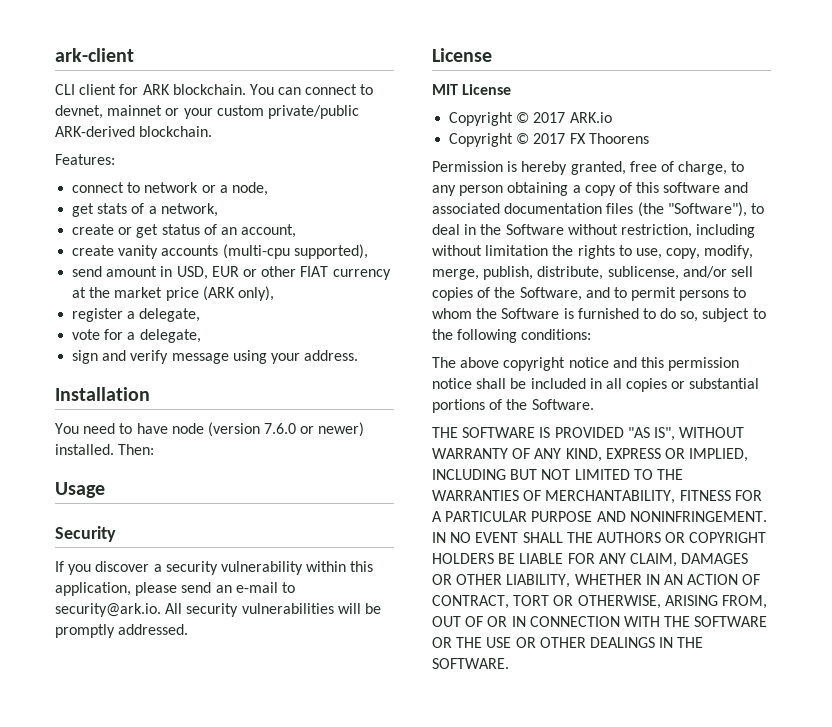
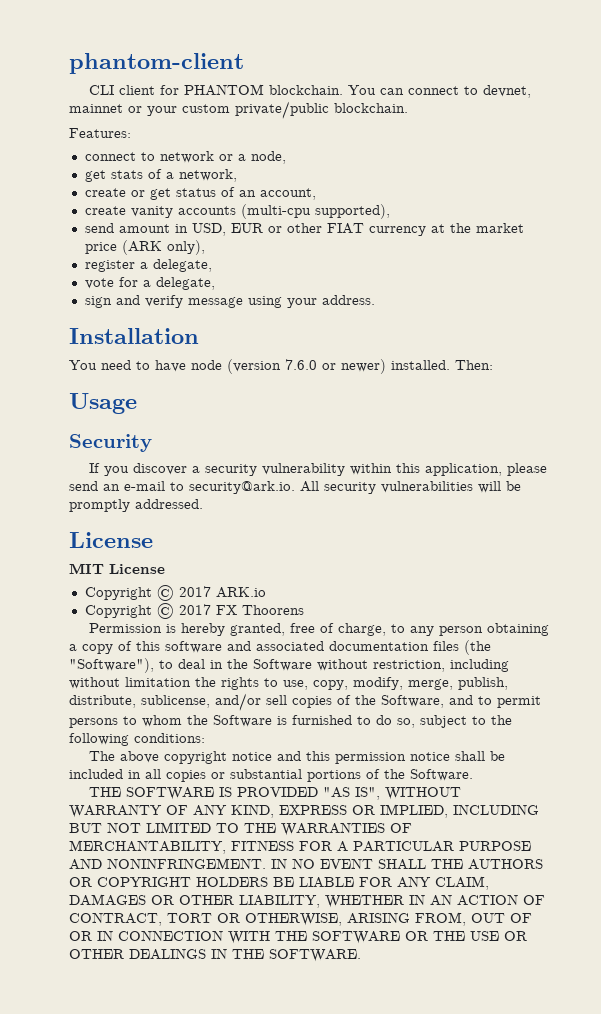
[55,48,134,62] ark-client -> [69,53,244,74] phantom-client
[142,84,170,95] ARK -> [184,84,265,96] PHANTOM
[55,126,135,137] ARK-derived -> (329, 110) none

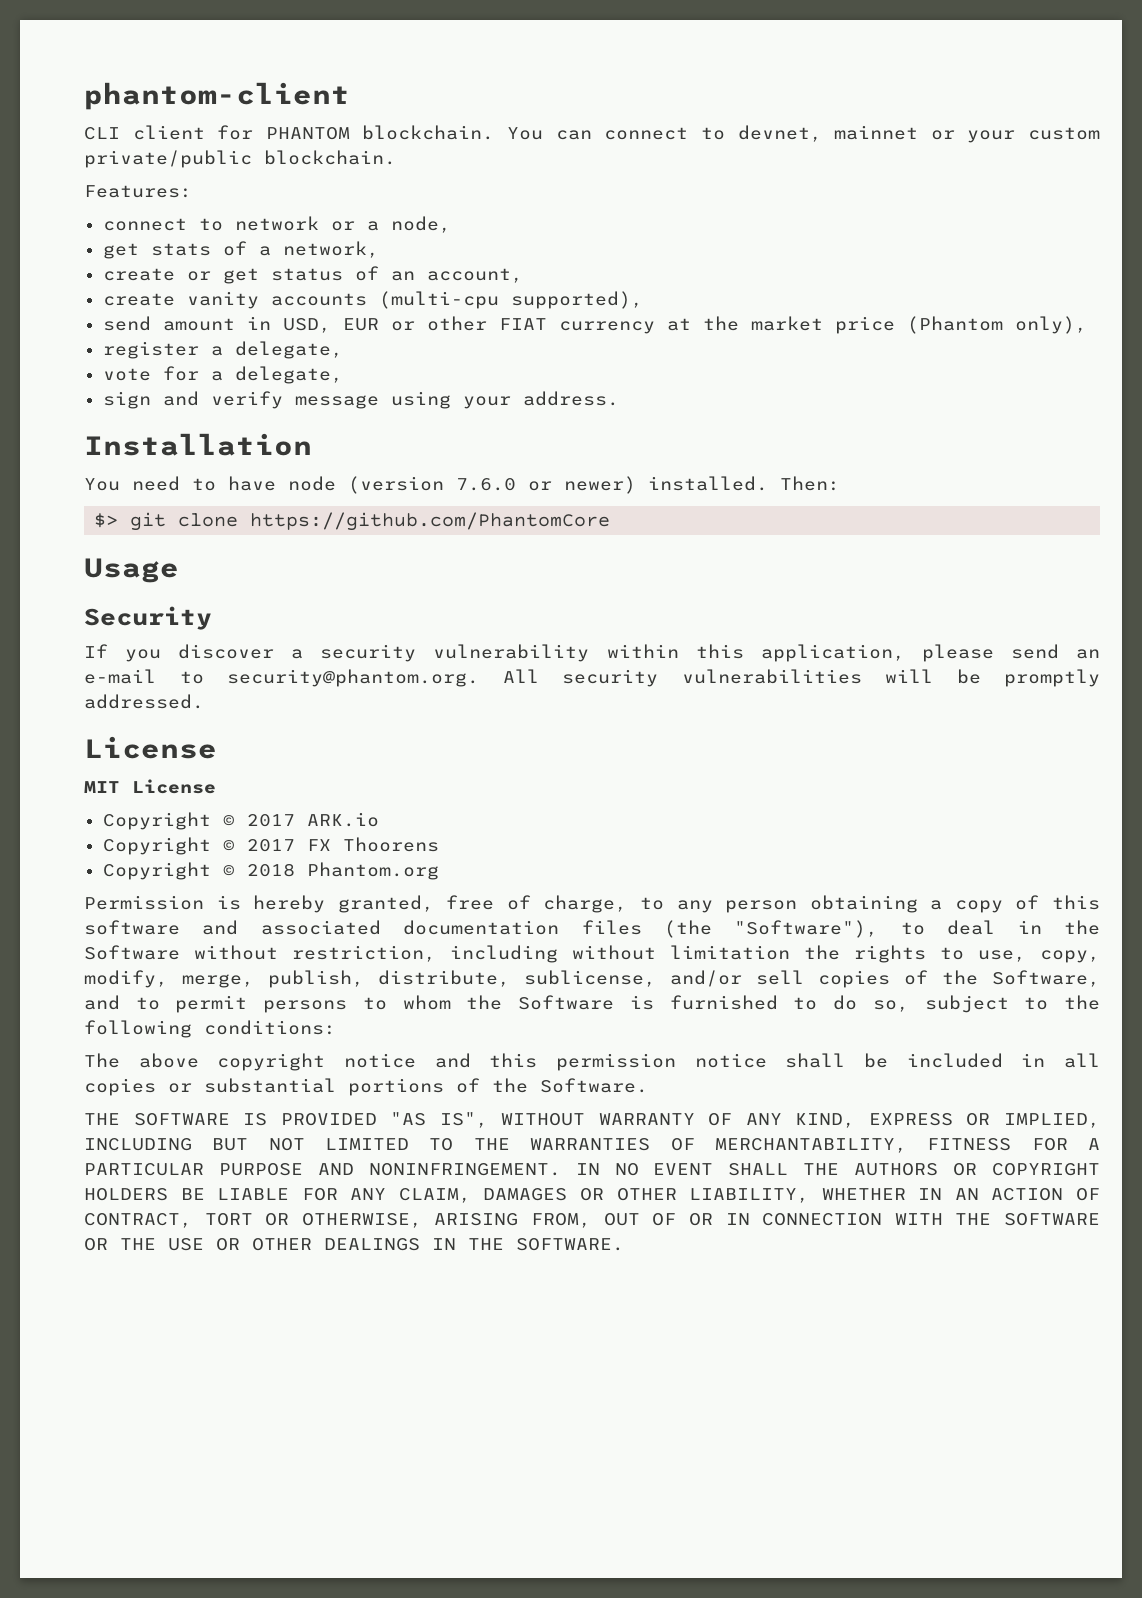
[121,240,162,255] (ARK -> [906,316,1003,334] (Phantom
(493, 365) none -> [94,512,611,531] // $> git clone https://github.com/PhantomCore
[189,481,295,494] security@ark.io. -> [227,669,479,687] security@phantom.org.
(304, 610) none -> [102,862,439,880] // Copyright © 2018 Phantom.org

